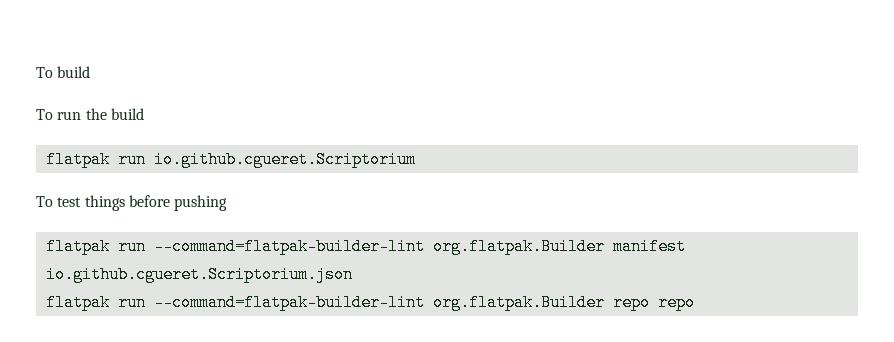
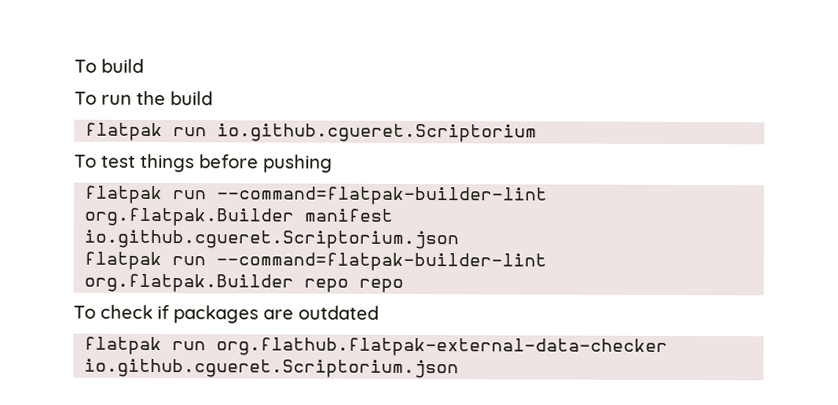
(695, 302) none -> [73,304,379,324] [84,336,669,357] [84,358,460,379] // To check if packages are outdated // flatpak run org.flathub.flatpak-external-data-checker io.github.cgueret.Scriptorium.json

